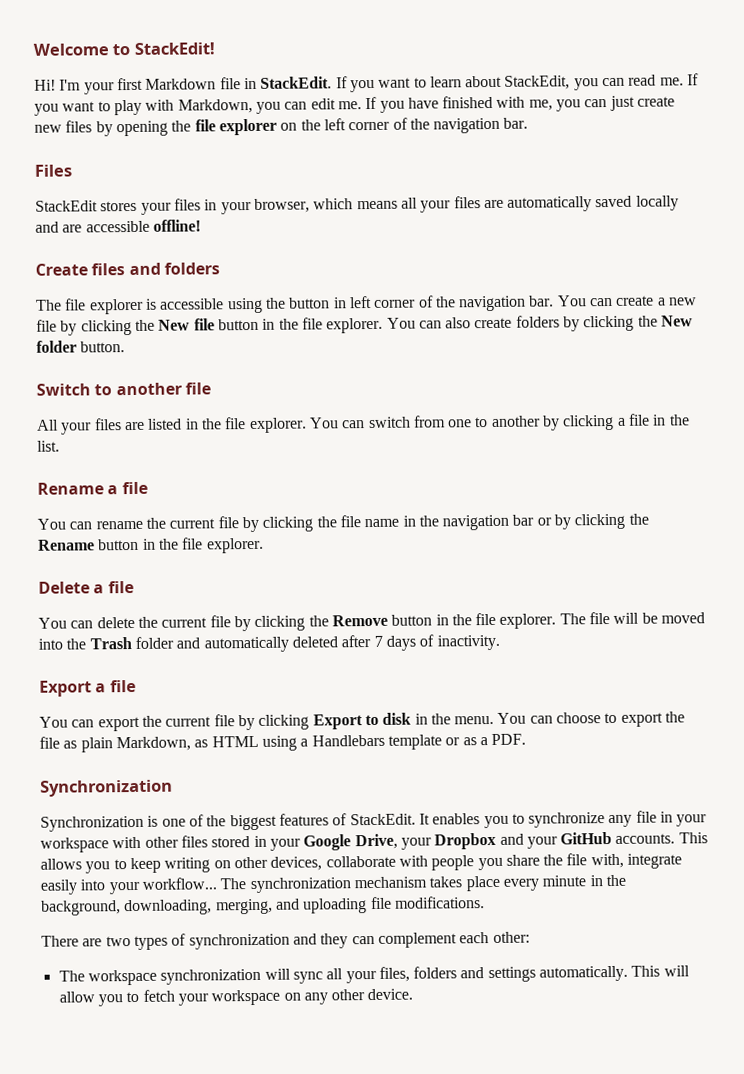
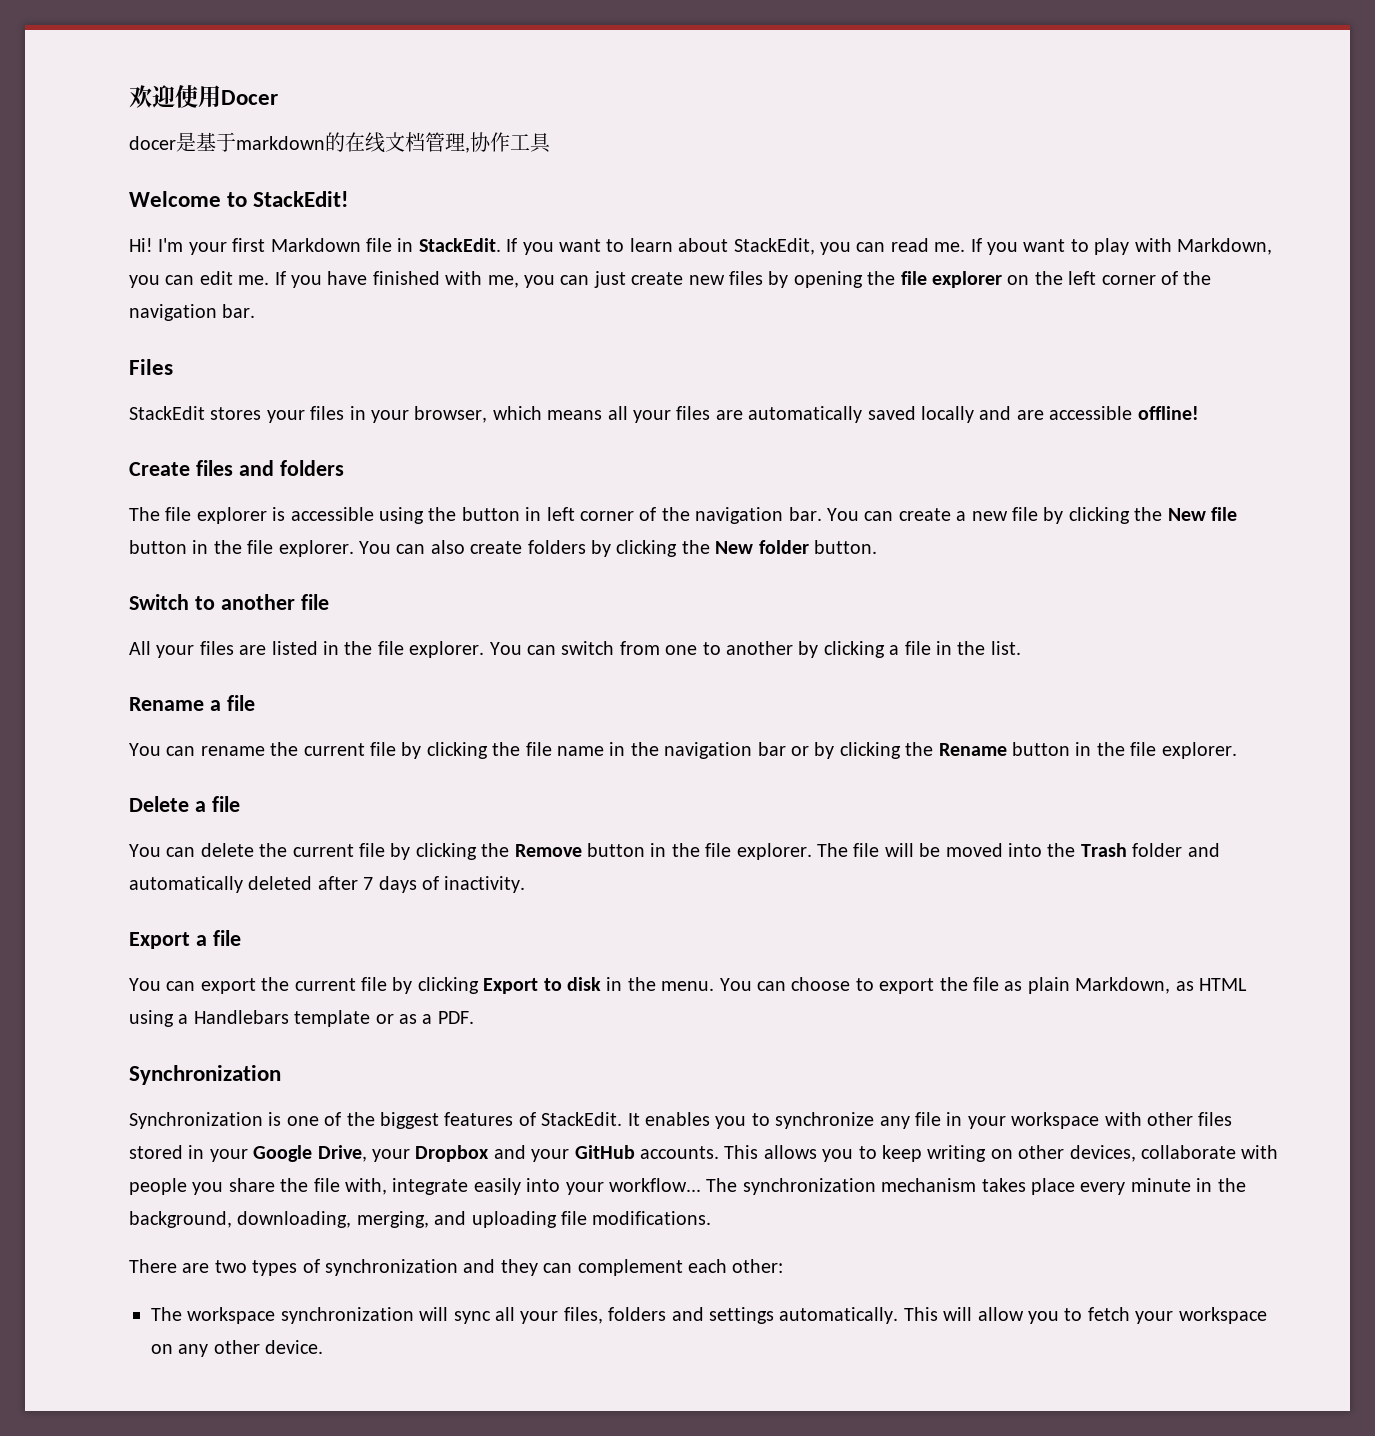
(33, 49) none -> [129,85,278,108] [129,132,551,153] 欢迎使用Docer // docer是基于markdown的在线文档管理,协作工具 //

